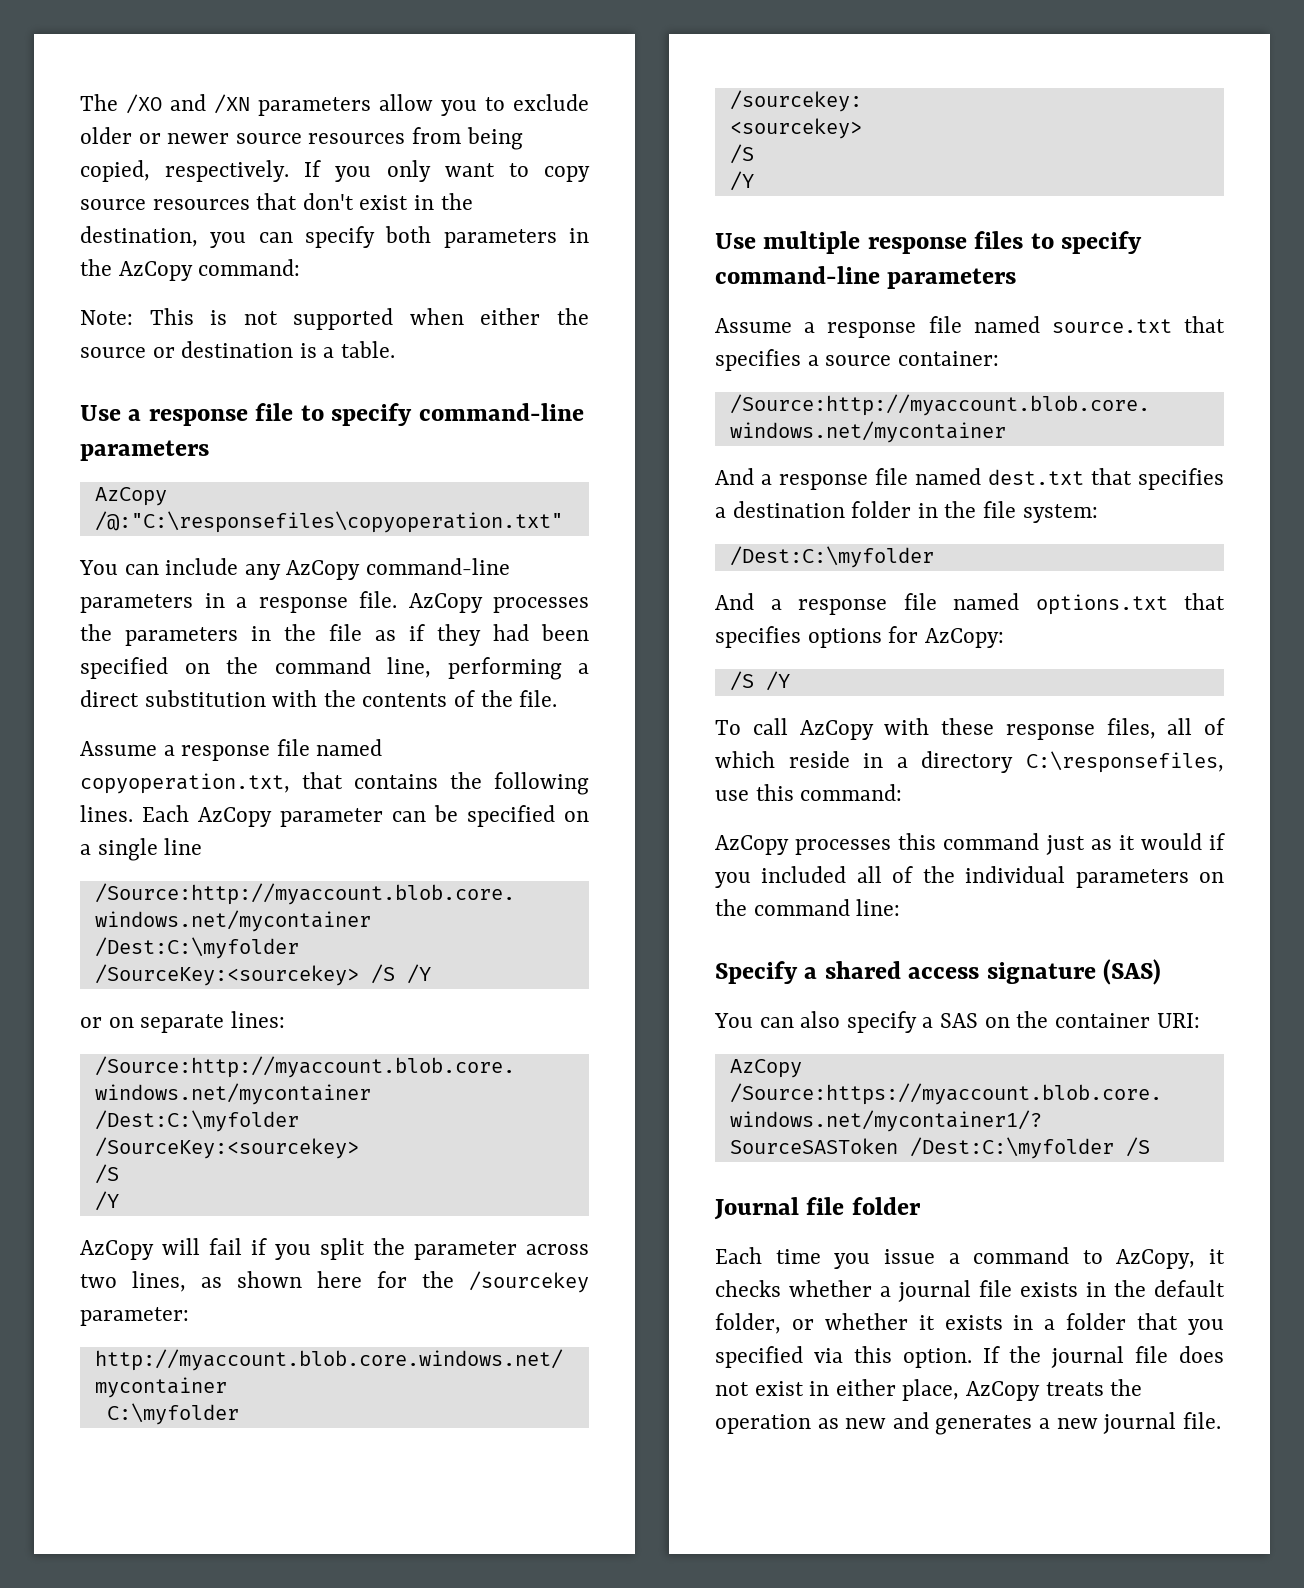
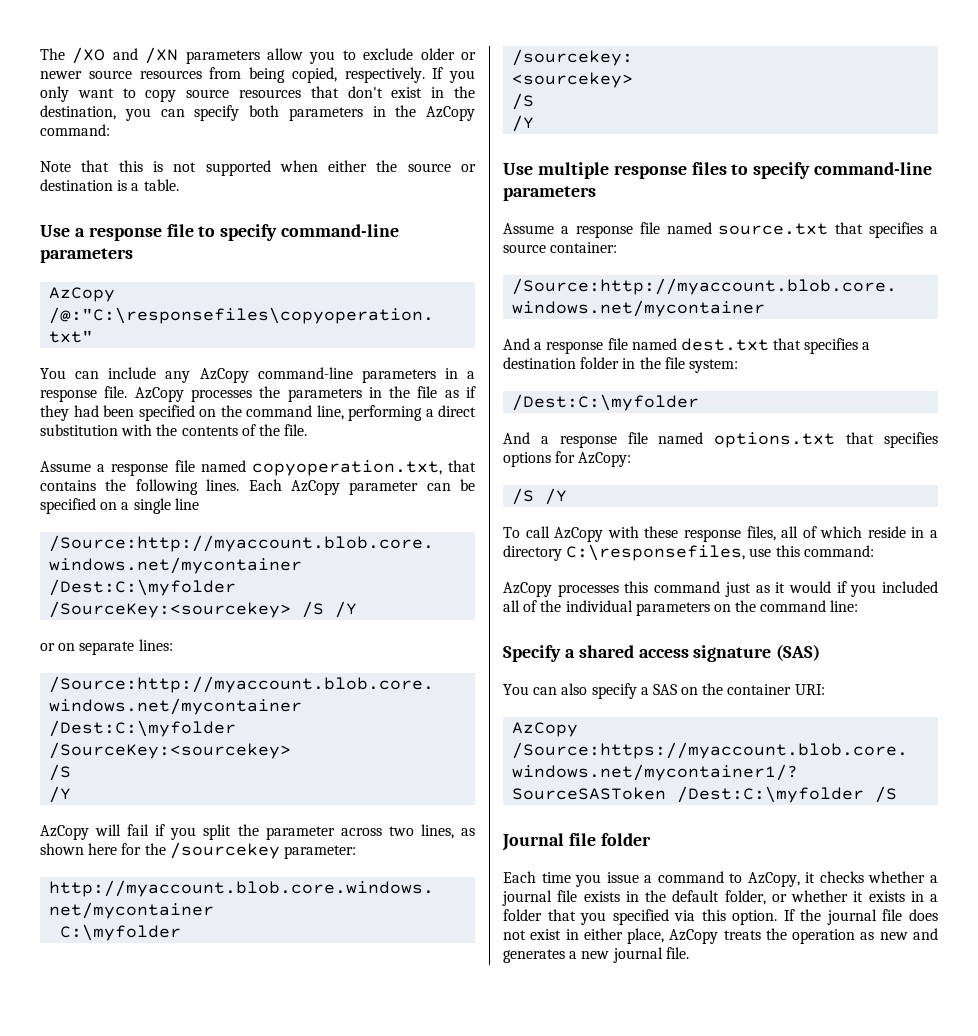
[80,308,194,325] Note: This -> [40,160,143,172] Note that this

